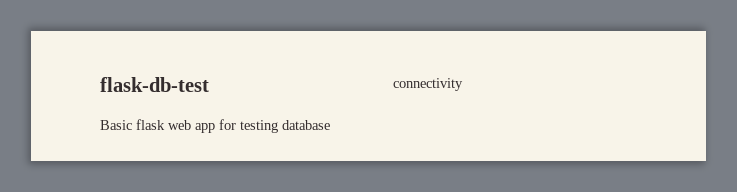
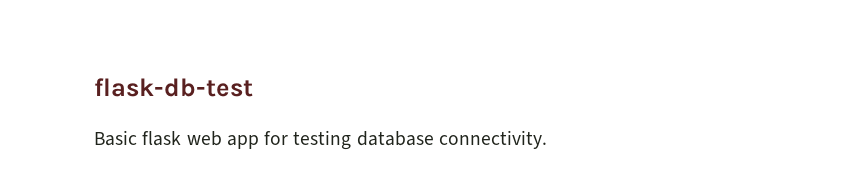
[393,78,463,91] connectivity -> [438,130,547,149] connectivity.

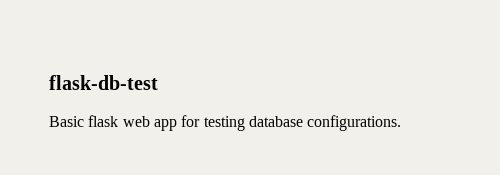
[438,130,547,149] connectivity. -> [307,115,402,131] configurations.

